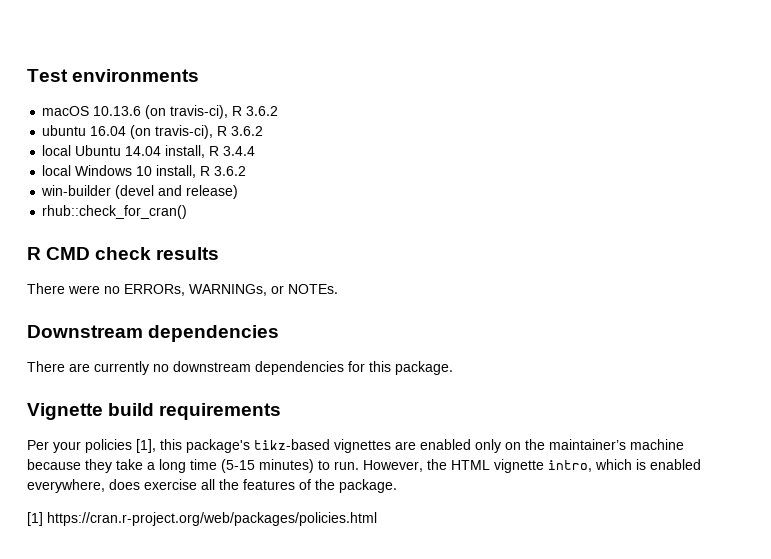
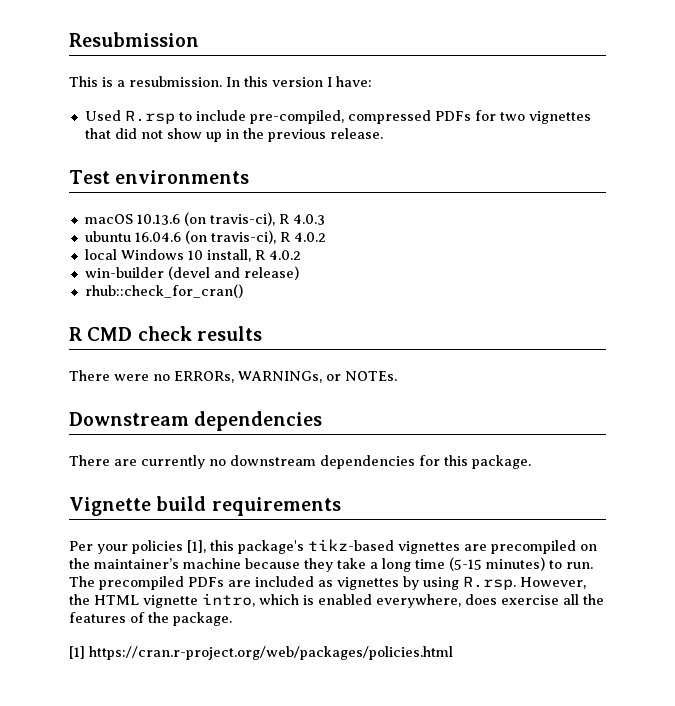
(27, 75) none -> [69,32,199,47] [69,76,372,87] [84,110,591,124] [84,128,383,142] Resubmission // This is a resubmission. In this version I have: // Used R.rsp to include pre-compiled, compressed PDFs for two vignettes that did not show up in the previous release. //
[246,106,279,116] 3.6.2 -> [292,214,325,225] 4.0.3
[90,125,264,139] [42,145,256,158] 16.04 (on travis-ci), R 3.6.2 // local Ubuntu 14.04 install, R 3.4.4 -> [134,230,326,244] 16.04.6 (on travis-ci), R 4.0.2
[214,166,247,176] 3.6.2 -> [268,250,301,260] 4.0.2
[420,439,501,453] enabled only -> [491,540,576,554] precompiled
(359, 465) none -> [69,576,516,590] The precompiled PDFs are included as vignettes by using R.rsp.

